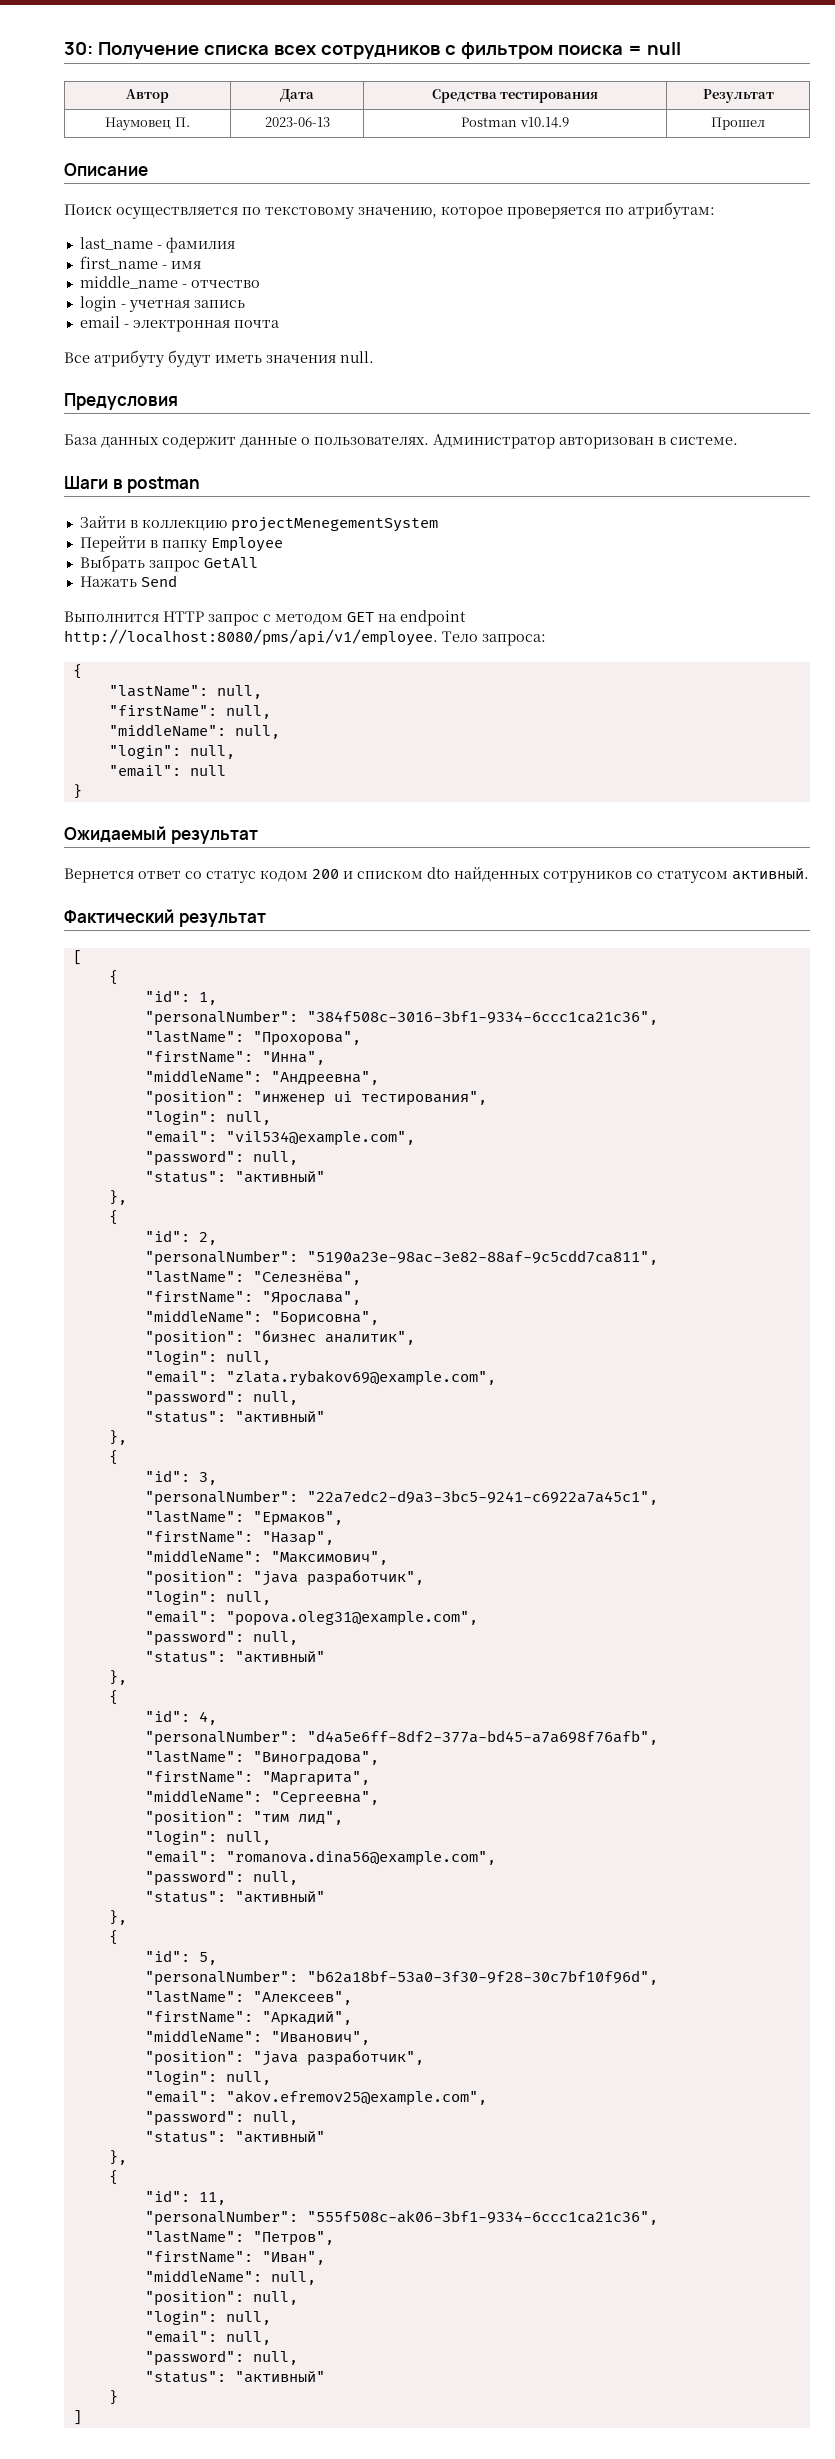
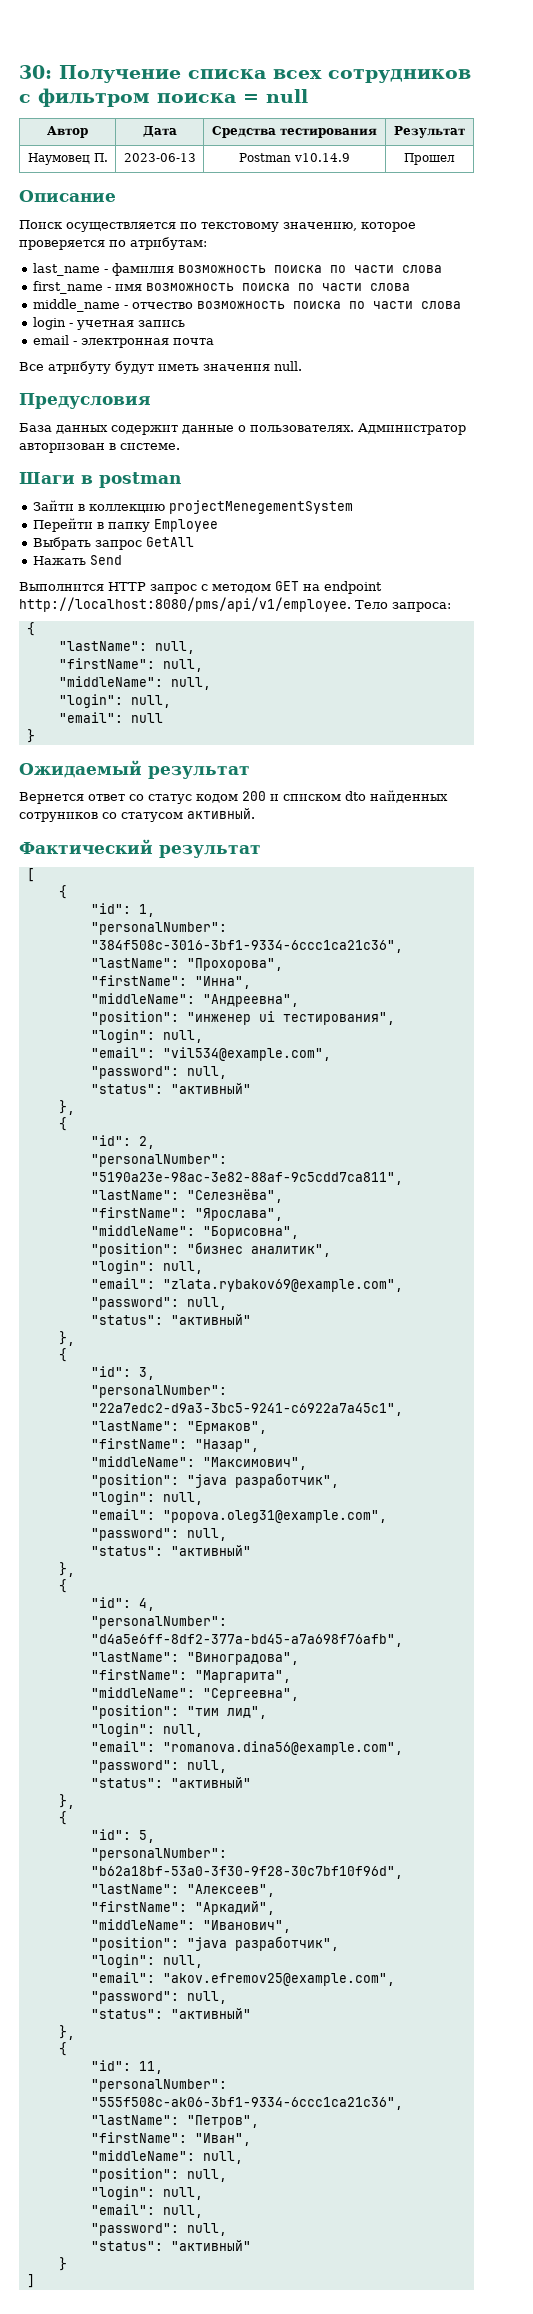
[79,256,201,270] [79,276,260,289] // first_name - имя // middle_name - отчество -> [178,265,443,273] [33,281,411,294] [33,299,462,312] возможность поиска по части слова // first_name - имя возможность поиска по части слова // middle_name - отчество возможность поиска по части слова

